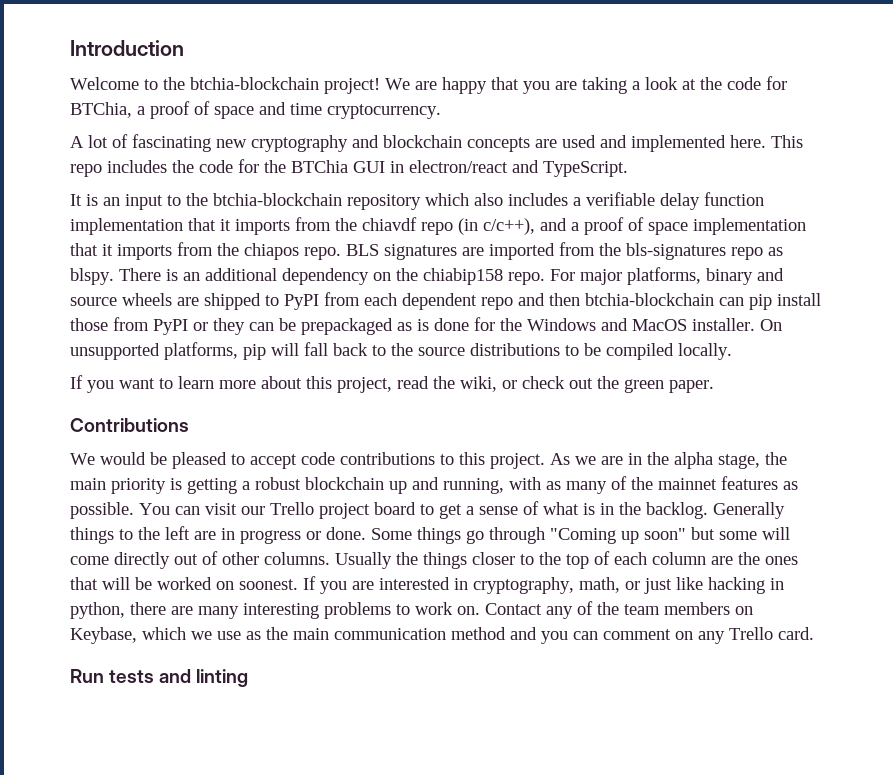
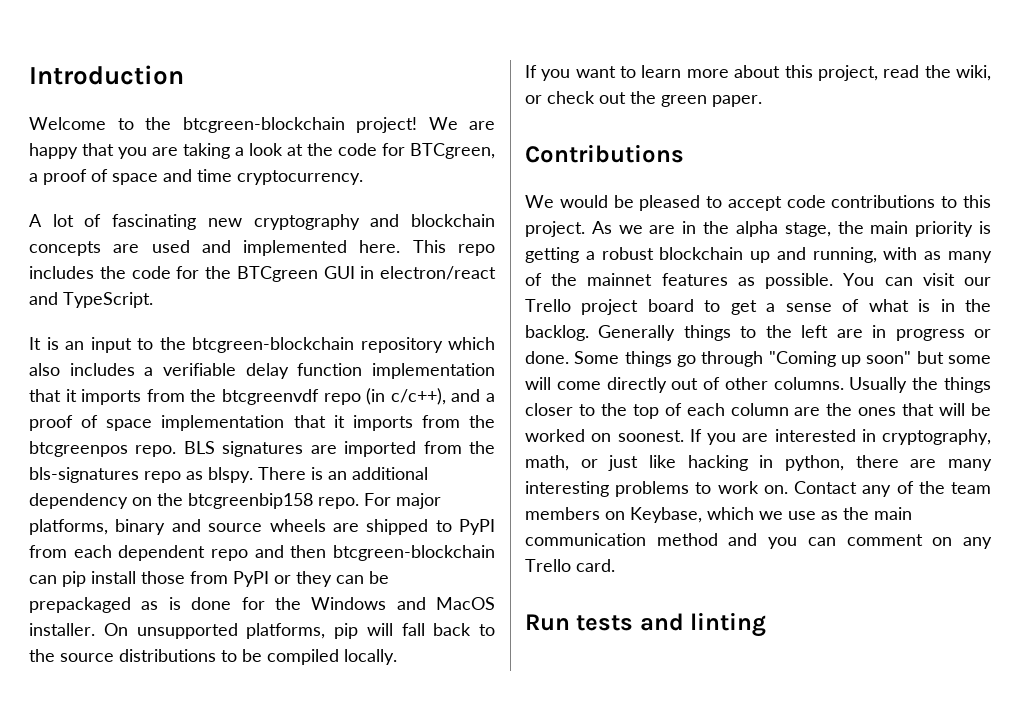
[190,77,319,90] btchia-blockchain -> [182,117,345,133] btcgreen-blockchain
[70,102,132,118] BTChia, -> [410,143,495,159] BTCgreen,
[291,160,348,173] BTChia -> [236,266,318,282] BTCgreen
[213,193,342,206] btchia-blockchain -> [192,337,354,353] btcgreen-blockchain
[362,217,417,231] chiavdf -> [222,389,319,405] btcgreenvdf
[244,243,299,260] chiapos -> [29,441,128,457] btcgreenpos
[423,268,503,285] chiabip158 -> [188,493,313,509] btcgreenbip158
[585,293,714,306] btchia-blockchain -> [333,545,495,561] btcgreen-blockchain

